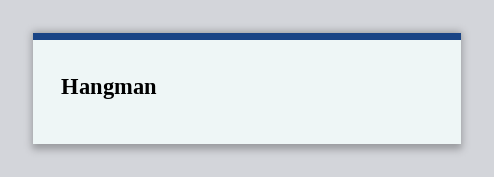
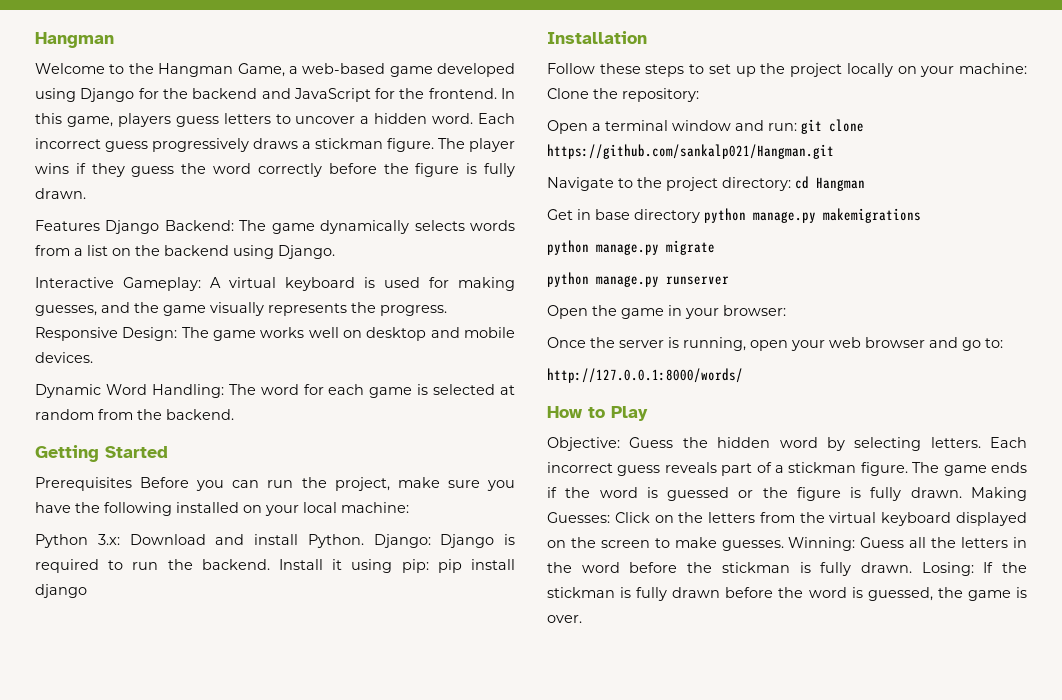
[61,79,157,99] Hangman -> [35,32,114,48] [35,63,515,77] [35,88,515,102] [35,113,515,127] [35,138,515,152] [35,163,515,177] [35,188,86,199] [35,220,515,234] [35,245,335,259] [35,277,515,291] [35,302,447,316] [35,327,515,341] [35,352,93,363] [35,384,515,398] [35,409,234,420] [35,445,168,462] [35,477,515,491] [35,502,409,516] [35,534,515,548] [35,559,515,573] [35,584,87,598] [547,31,647,44] [547,63,1027,77] [547,88,699,102] [547,119,864,134] [547,144,834,159] [547,176,865,191] [547,208,921,223] [547,240,715,255] [547,272,729,287] [547,305,786,319] [547,337,1003,351] [547,368,743,383] [547,406,648,421] [547,437,1027,451] [547,462,1027,476] [547,487,1027,501] [547,512,1027,526] [547,537,1027,551] [547,562,1027,576] [547,587,1027,601] [547,615,582,623] Hangman // Welcome to the Hangman Game, a web-based game developed using Django for the backend and JavaScript for the frontend. In this game, players guess letters to uncover a hidden word. Each incorrect guess progressively draws a stickman figure. The player wins if they guess the word correctly before the figure is fully drawn. // Features Django Backend: The game dynamically selects words from a list on the backend using Django. // Interactive Gameplay: A virtual keyboard is used for making guesses, and the game visually represents the progress. Responsive Design: The game works well on desktop and mobile devices. // Dynamic Word Handling: The word for each game is selected at random from the backend. // Getting Started // Prerequisites Before you can run the project, make sure you have the following installed on your local machine: // Python 3.x: Download and install Python. Django: Django is required to run the backend. Install it using pip: pip install django // Installation // Follow these steps to set up the project locally on your machine: Clone the repository: // Open a terminal window and run: git clone https://github.com/sankalp021/Hangman.git // Navigate to the project directory: cd Hangman // Get in base directory python manage.py makemigrations // python manage.py migrate // python manage.py runserver // Open the game in your browser: // Once the server is running, open your web browser and go to: // http://127.0.0.1:8000/words/ // How to Play // Objective: Guess the hidden word by selecting letters. Each incorrect guess reveals part of a stickman figure. The game ends if the word is guessed or the figure is fully drawn. Making Guesses: Click on the letters from the virtual keyboard displayed on the screen to make guesses. Winning: Guess all the letters in the word before the stickman is fully drawn. Losing: If the stickman is fully drawn before the word is guessed, the game is over.

